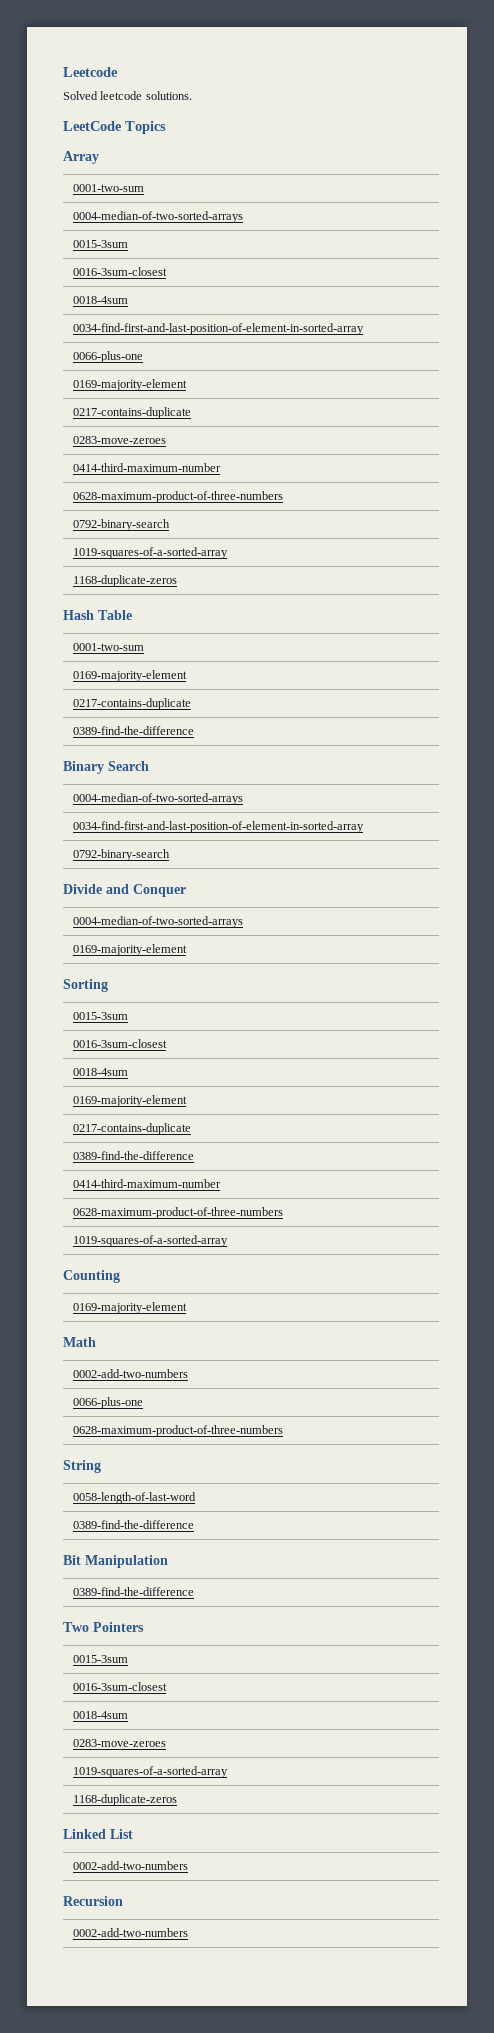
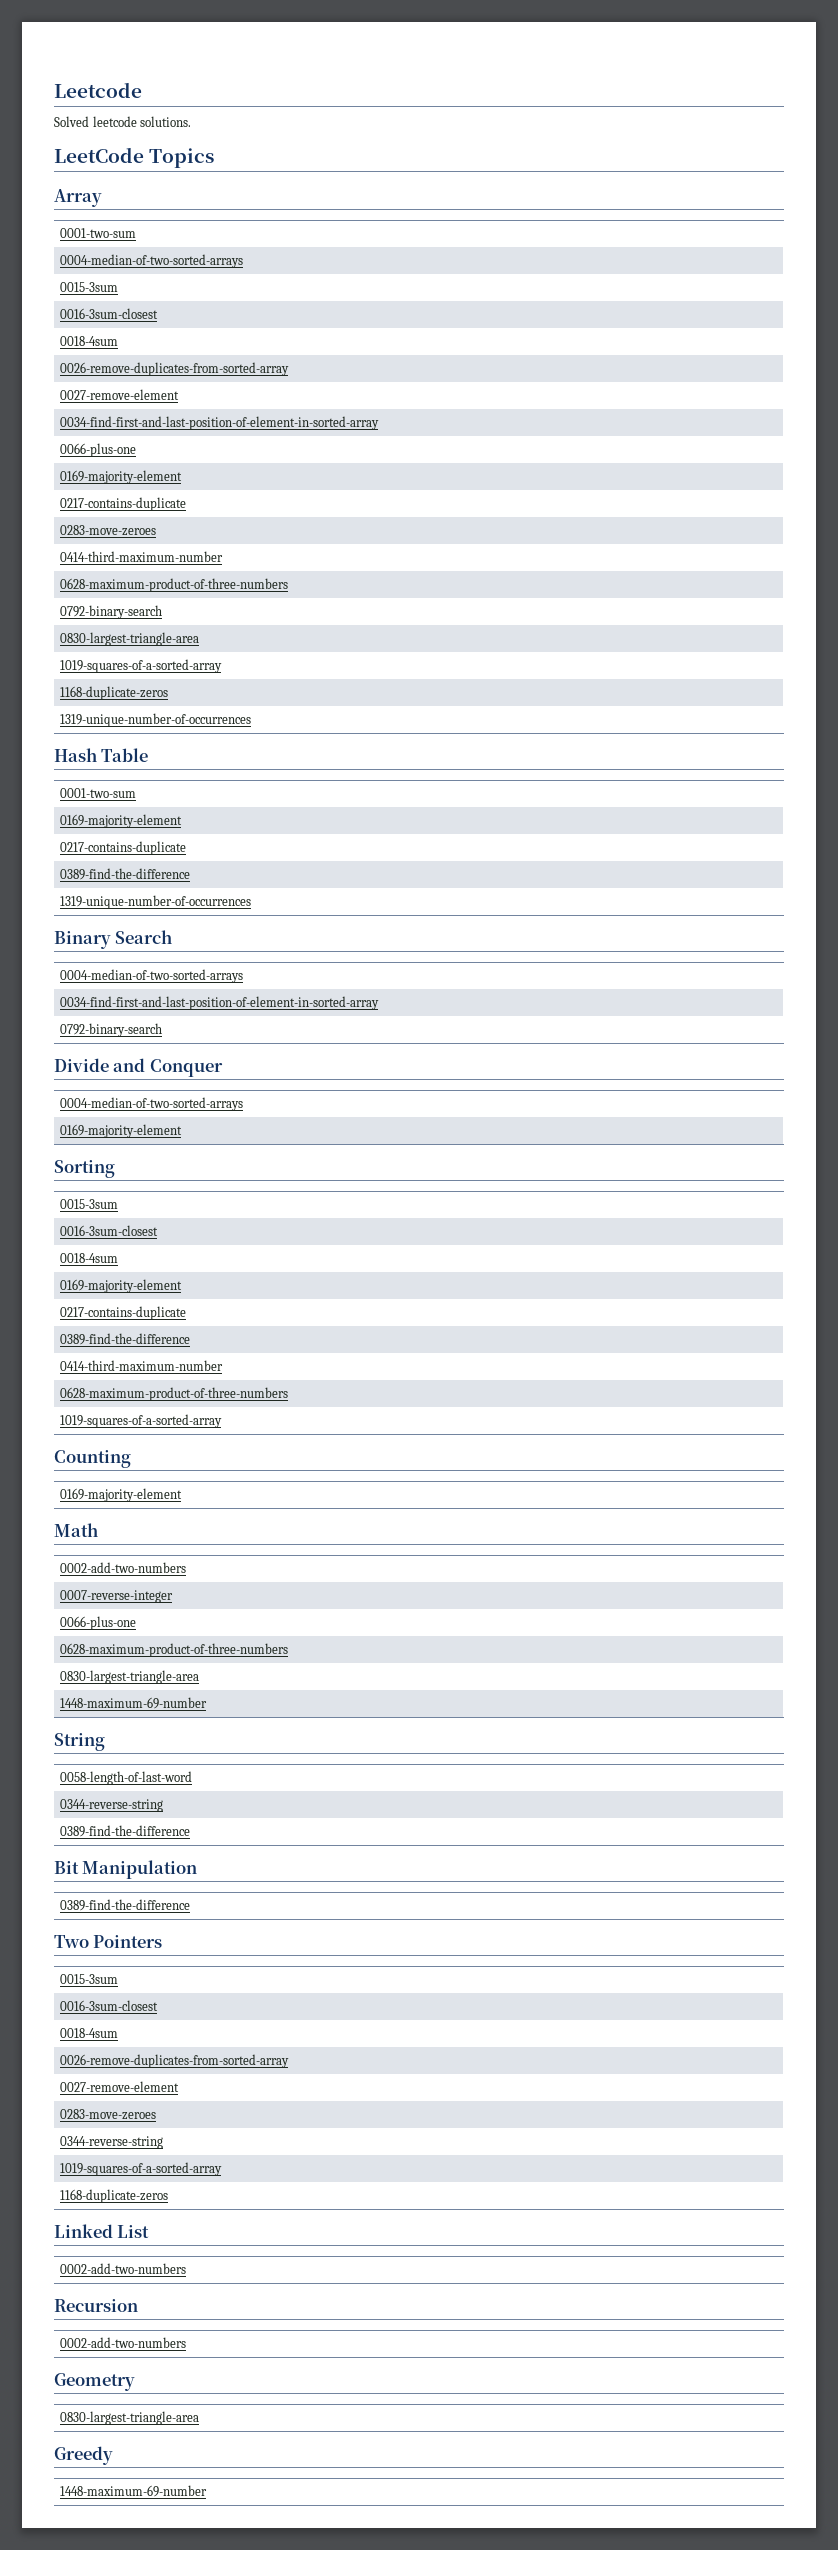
(128, 300) none -> [59,362,289,376] [59,389,179,400] // 0026-remove-duplicates-from-sorted-array // 0027-remove-element
[72,547,228,559] [72,575,177,587] // 1019-squares-of-a-sorted-array // 1168-duplicate-zeros -> [59,632,199,646] [59,659,222,673] [59,686,168,700] [59,713,251,727] // 0830-largest-triangle-area // 1019-squares-of-a-sorted-array // 1168-duplicate-zeros // 1319-unique-number-of-occurrences
(194, 730) none -> [59,895,251,909] // 1319-unique-number-of-occurrences
(188, 1373) none -> [59,1590,173,1603] // 0007-reverse-integer
(283, 1431) none -> [59,1670,199,1684] [59,1697,207,1709] // 0830-largest-triangle-area // 1448-maximum-69-number
(196, 1498) none -> [59,1799,163,1812] // 0344-reverse-string
[72,1739,166,1747] // 0283-move-zeroes -> [59,2054,289,2068] [59,2081,179,2092] [59,2109,156,2120] [59,2136,163,2149] // 0026-remove-duplicates-from-sorted-array // 0027-remove-element // 0283-move-zeroes // 0344-reverse-string
(188, 1932) none -> [54,2373,135,2391] [59,2411,199,2425] [54,2446,113,2465] [59,2485,207,2497] // Geometry // 0830-largest-triangle-area // Greedy // 1448-maximum-69-number

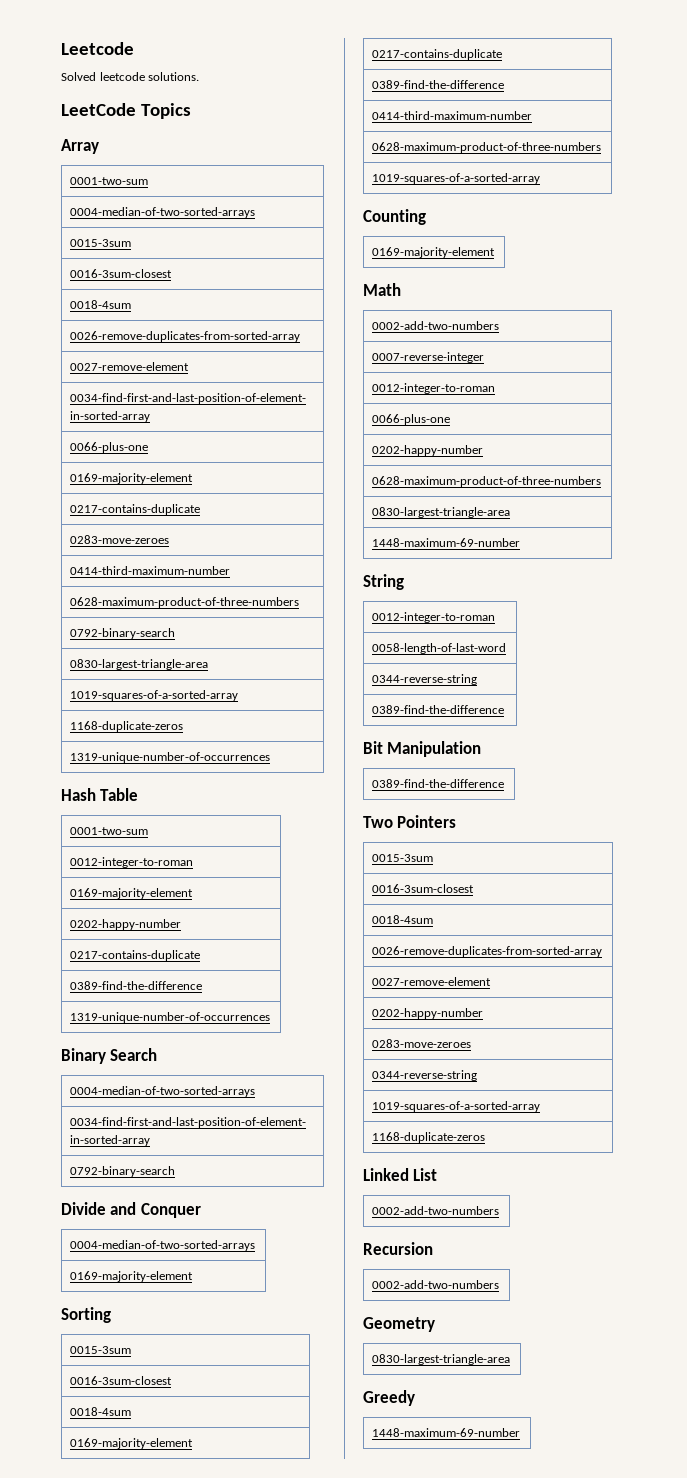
[59,814,182,828] // 0169-majority-element -> [70,857,194,868] [70,888,194,899] [70,919,182,930] // 0012-integer-to-roman // 0169-majority-element // 0202-happy-number
[59,1616,136,1630] // 0066-plus-one -> [372,383,496,394] [372,414,451,425] [372,445,484,456] // 0012-integer-to-roman // 0066-plus-one // 0202-happy-number
(105, 1742) none -> [372,612,496,623] // 0012-integer-to-roman
(179, 2086) none -> [372,1008,484,1019] // 0202-happy-number

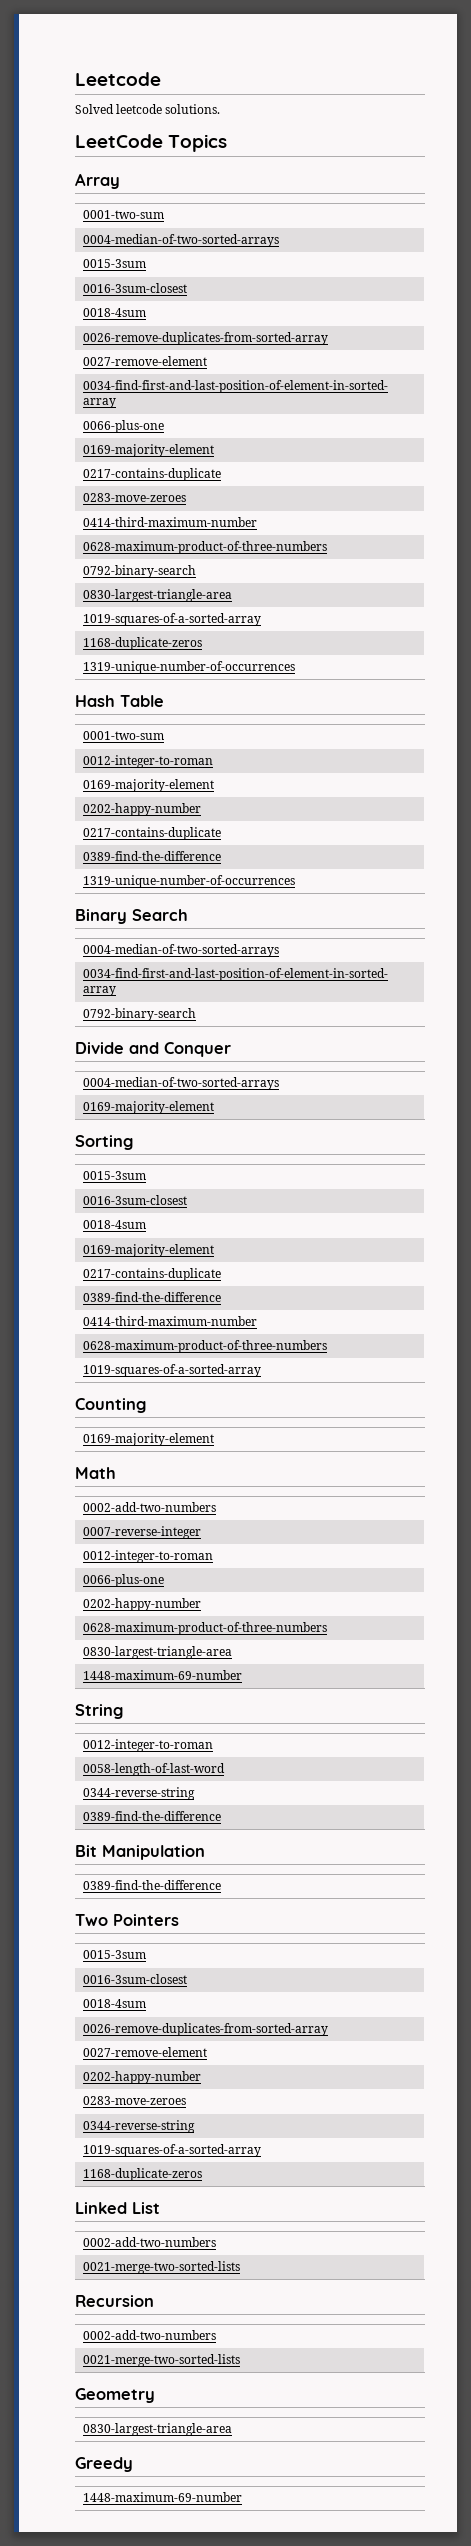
(500, 1210) none -> [82,2261,240,2274] // 0021-merge-two-sorted-lists
(500, 1284) none -> [82,2354,240,2367] // 0021-merge-two-sorted-lists

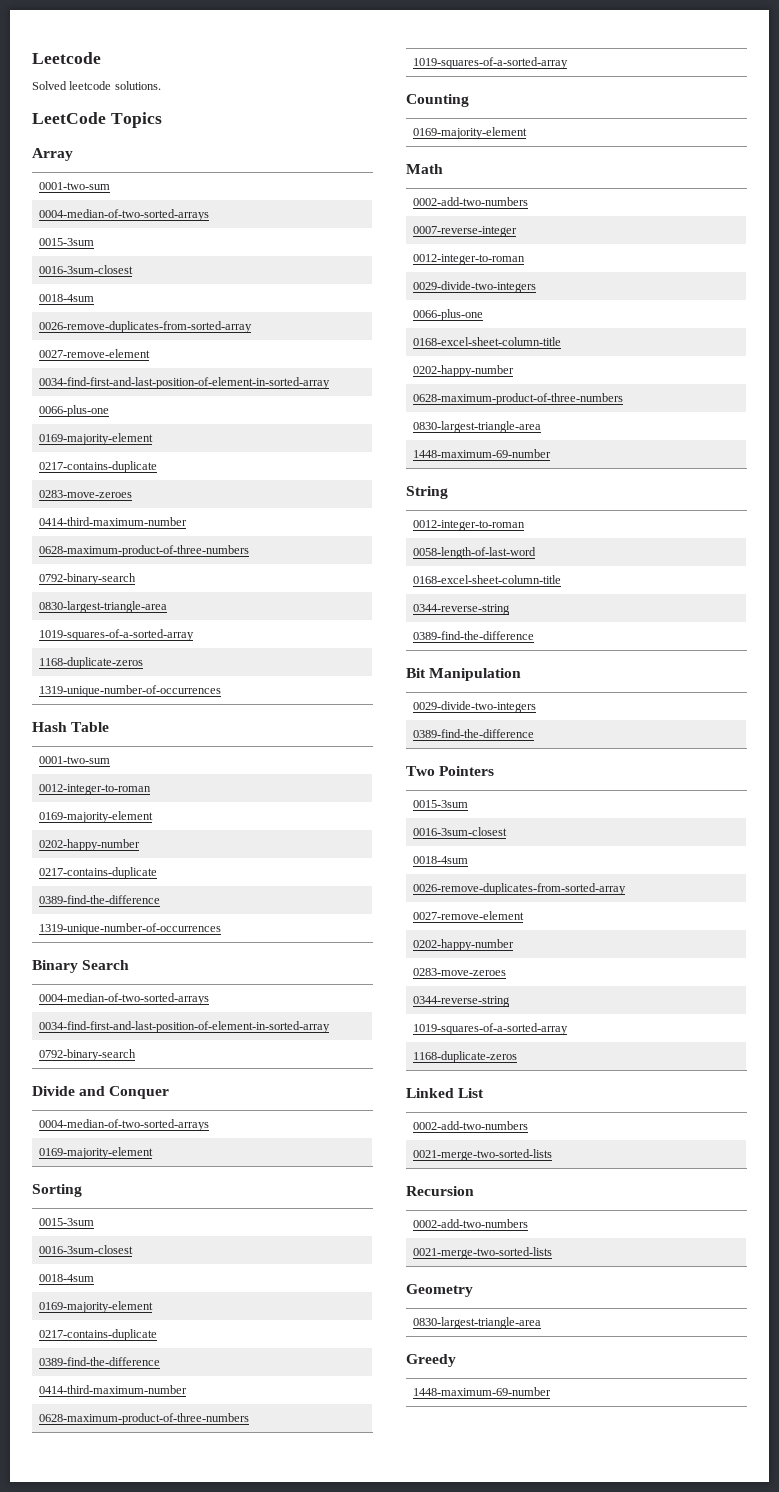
[82,1574,164,1587] // 0066-plus-one -> [412,281,536,293] [412,309,483,321] [412,337,561,346] // 0029-divide-two-integers // 0066-plus-one // 0168-excel-sheet-column-title
(225, 1769) none -> [412,575,561,584] // 0168-excel-sheet-column-title
(205, 1852) none -> [412,701,536,713] // 0029-divide-two-integers

